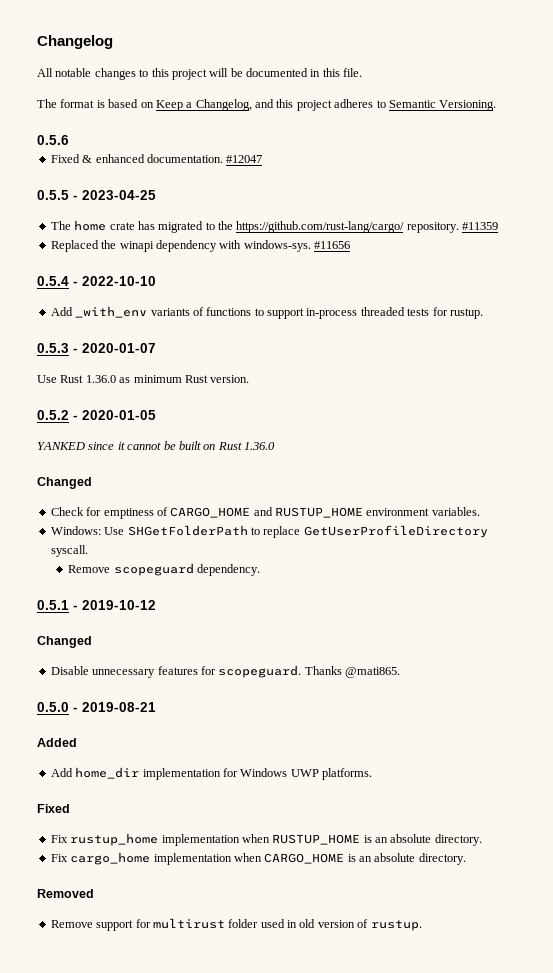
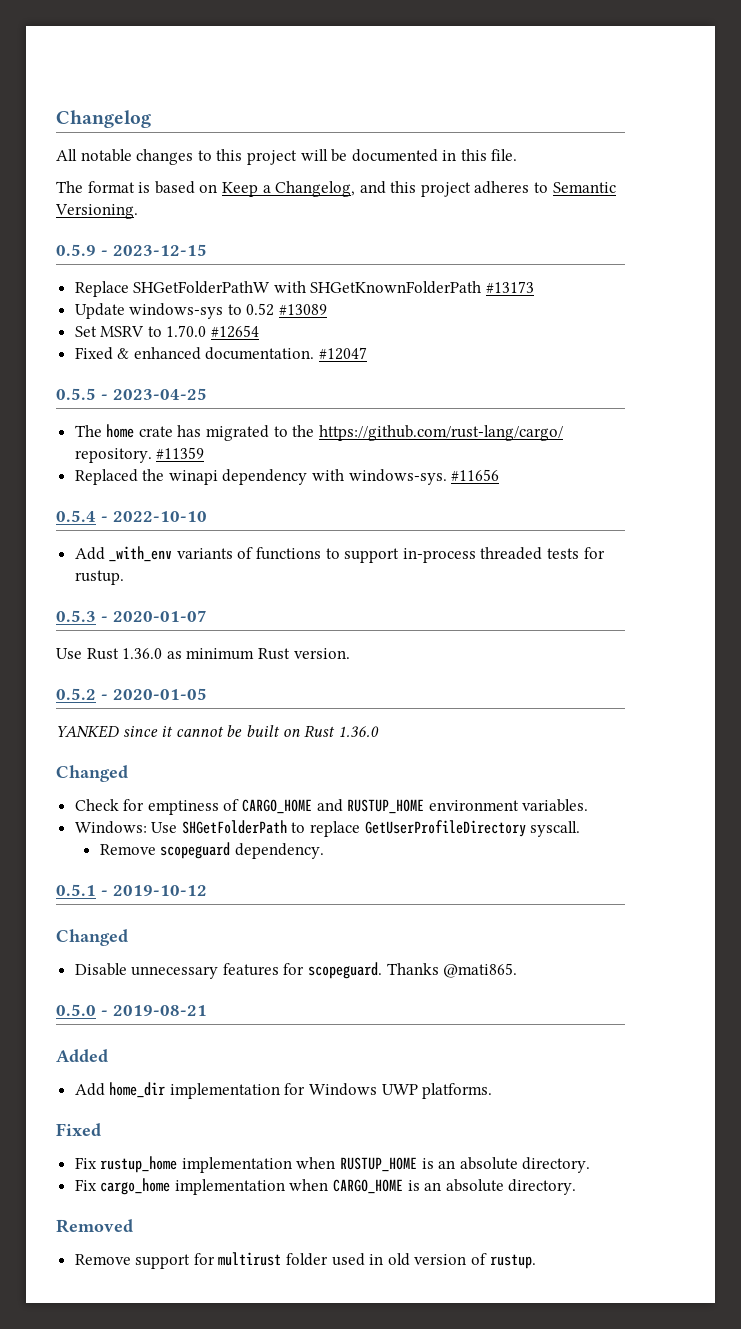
[37,135,69,145] 0.5.6 -> [56,244,207,256] [74,281,535,297] [74,303,328,319] [74,325,260,338] 0.5.9 - 2023-12-15 // Replace SHGetFolderPathW with SHGetKnownFolderPath #13173 // Update windows-sys to 0.52 #13089 // Set MSRV to 1.70.0 #12654

